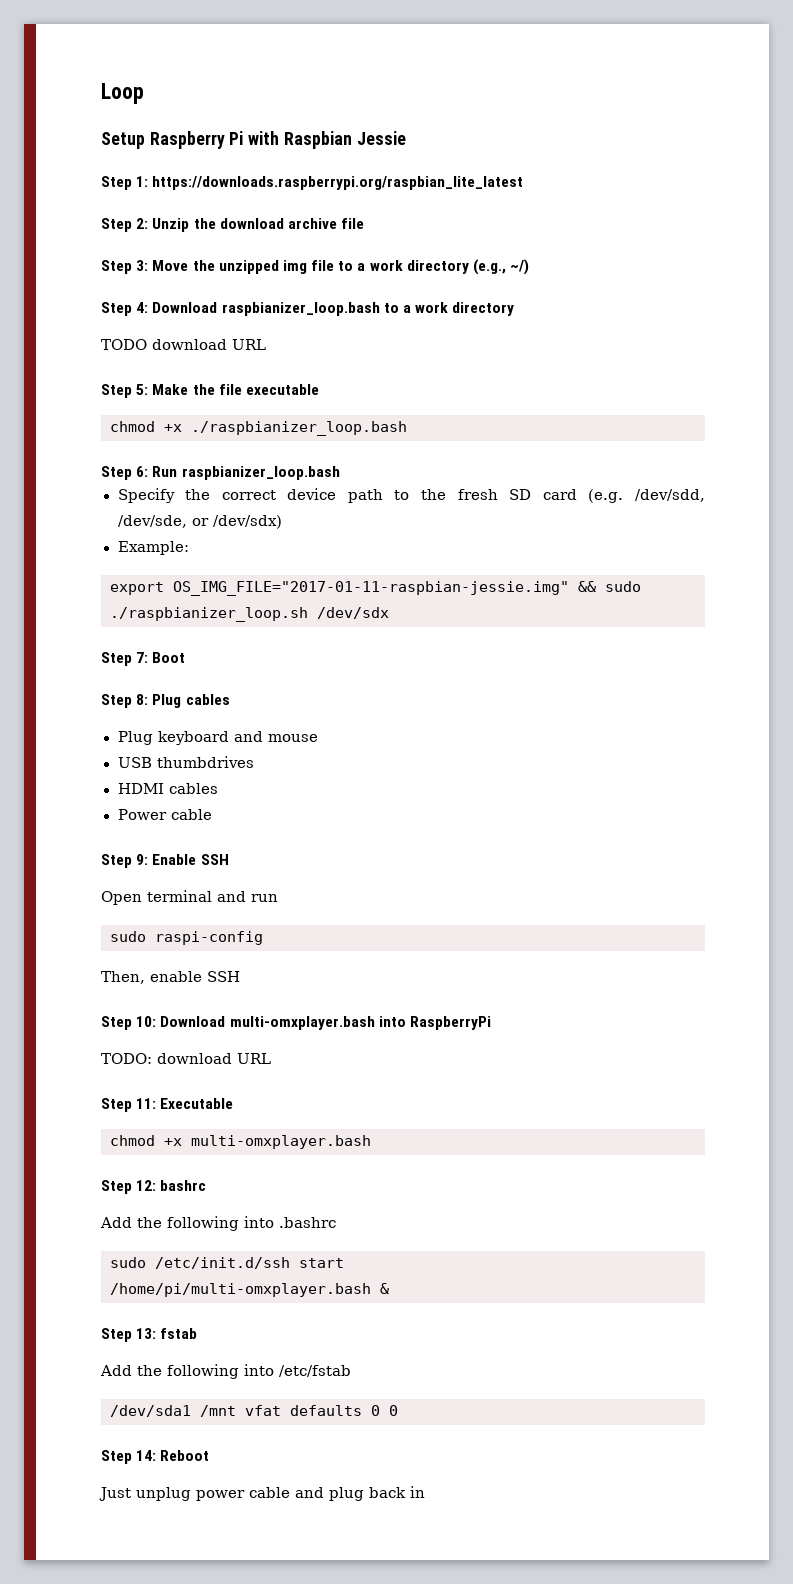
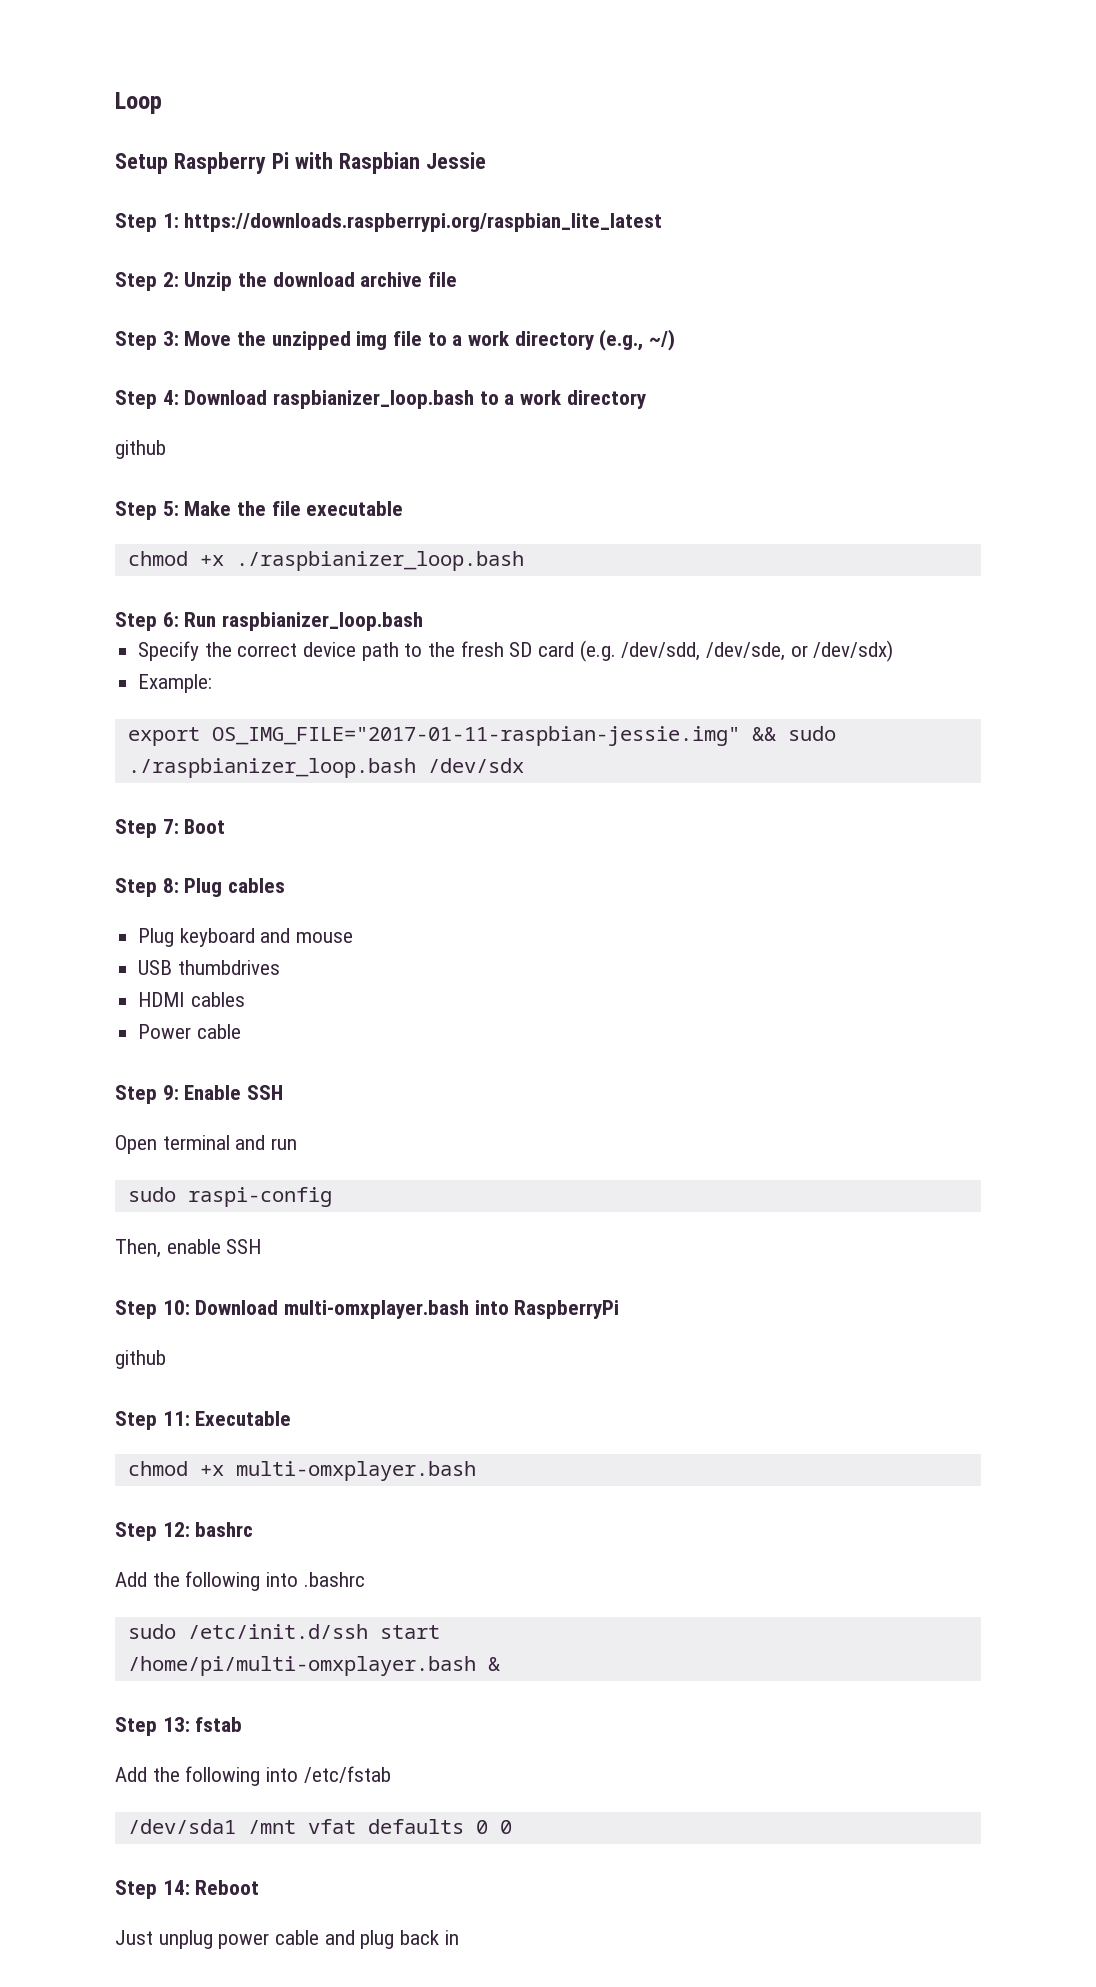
[101,339,266,350] TODO download URL -> [115,440,166,459] github
[110,607,308,622] ./raspbianizer_loop.sh -> [127,758,416,778] ./raspbianizer_loop.bash
[101,1053,271,1064] TODO: download URL -> [115,1350,166,1369] github

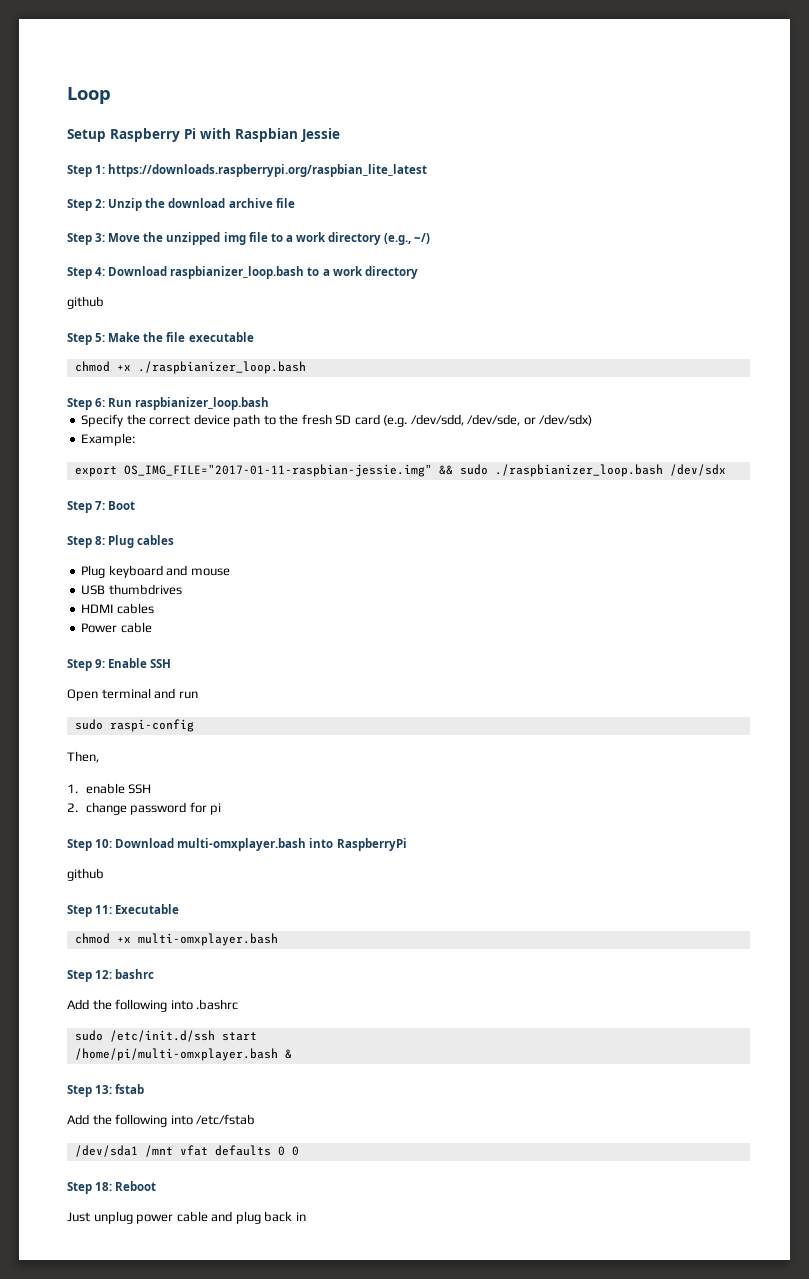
(161, 1248) none -> [67,784,78,793] // 1.
(262, 1246) none -> [67,802,222,815] // 2. change password for pi
[162,1880,190,1895] 14: -> [95,1182,113,1191] 18:

